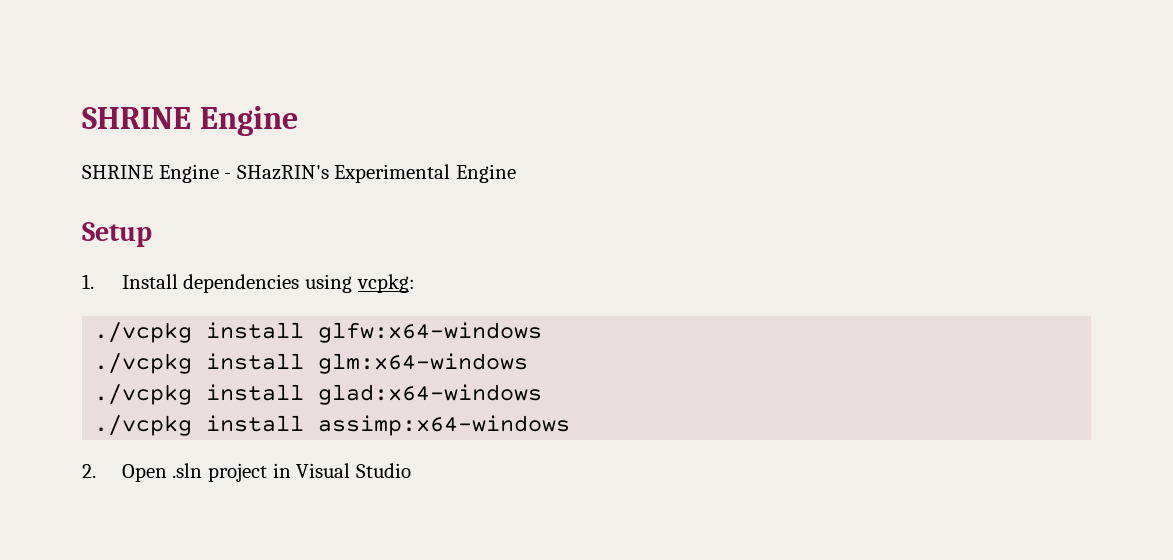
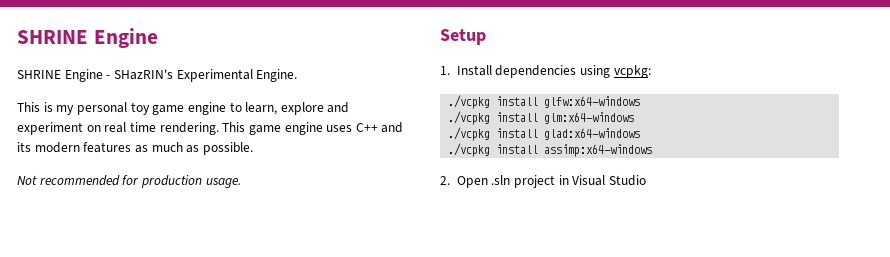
[455,164,516,183] Engine -> [256,69,298,82] [17,102,350,115] [17,122,404,135] [17,142,253,155] [17,175,241,188] Engine. // This is my personal toy game engine to learn, explore and experiment on real time rendering. This game engine uses C++ and its modern features as much as possible. // Not recommended for production usage.

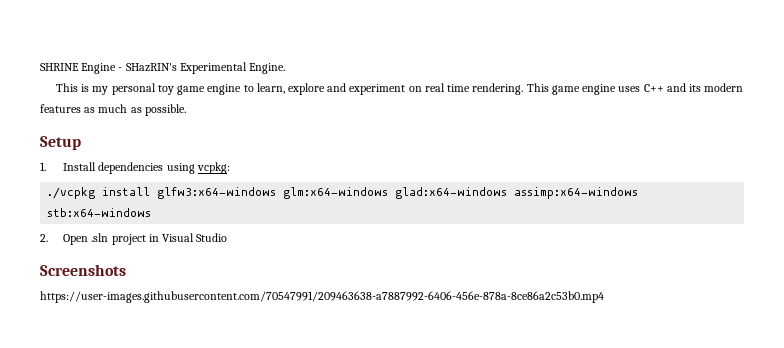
[17,28,158,48] [17,69,103,82] SHRINE Engine // SHRINE Engine -> [40,63,117,74] SHRINE Engine
[17,175,241,188] // Not recommended for production usage. -> (186, 110) none
[544,96,641,108] [448,111,539,125] glfw:x64-windows // ./vcpkg install -> [157,187,277,199] glfw3:x64-windows
[448,127,539,141] // ./vcpkg install -> (389, 193) none
[448,143,539,157] // ./vcpkg install -> (508, 193) none
(653, 150) none -> [47,208,152,217] stb:x64-windows
(646, 180) none -> [40,264,126,276] [40,291,604,303] // Screenshots // https://user-images.githubusercontent.com/70547991/209463638-a7887992-6406-456e-878a-8ce86a2c53b0.mp4

